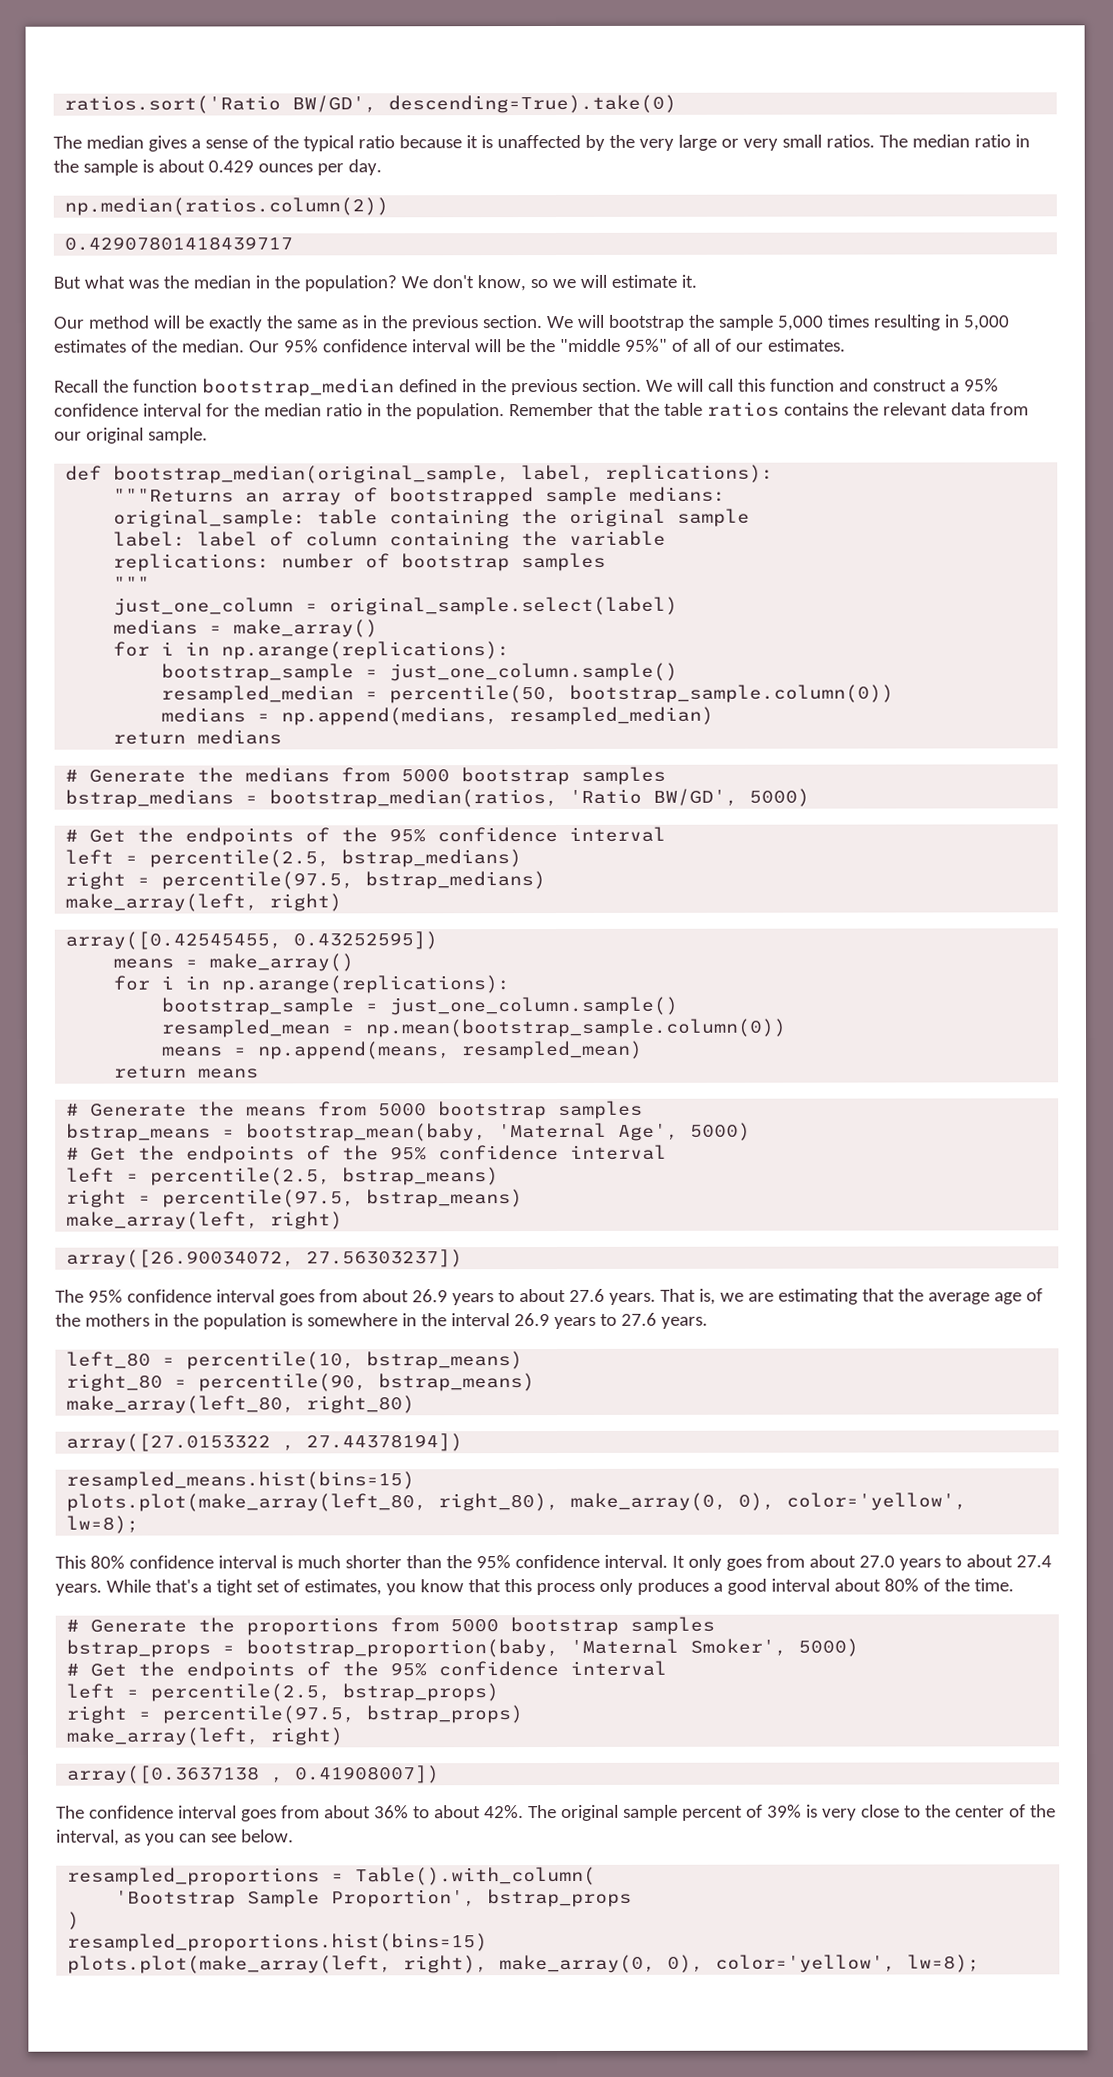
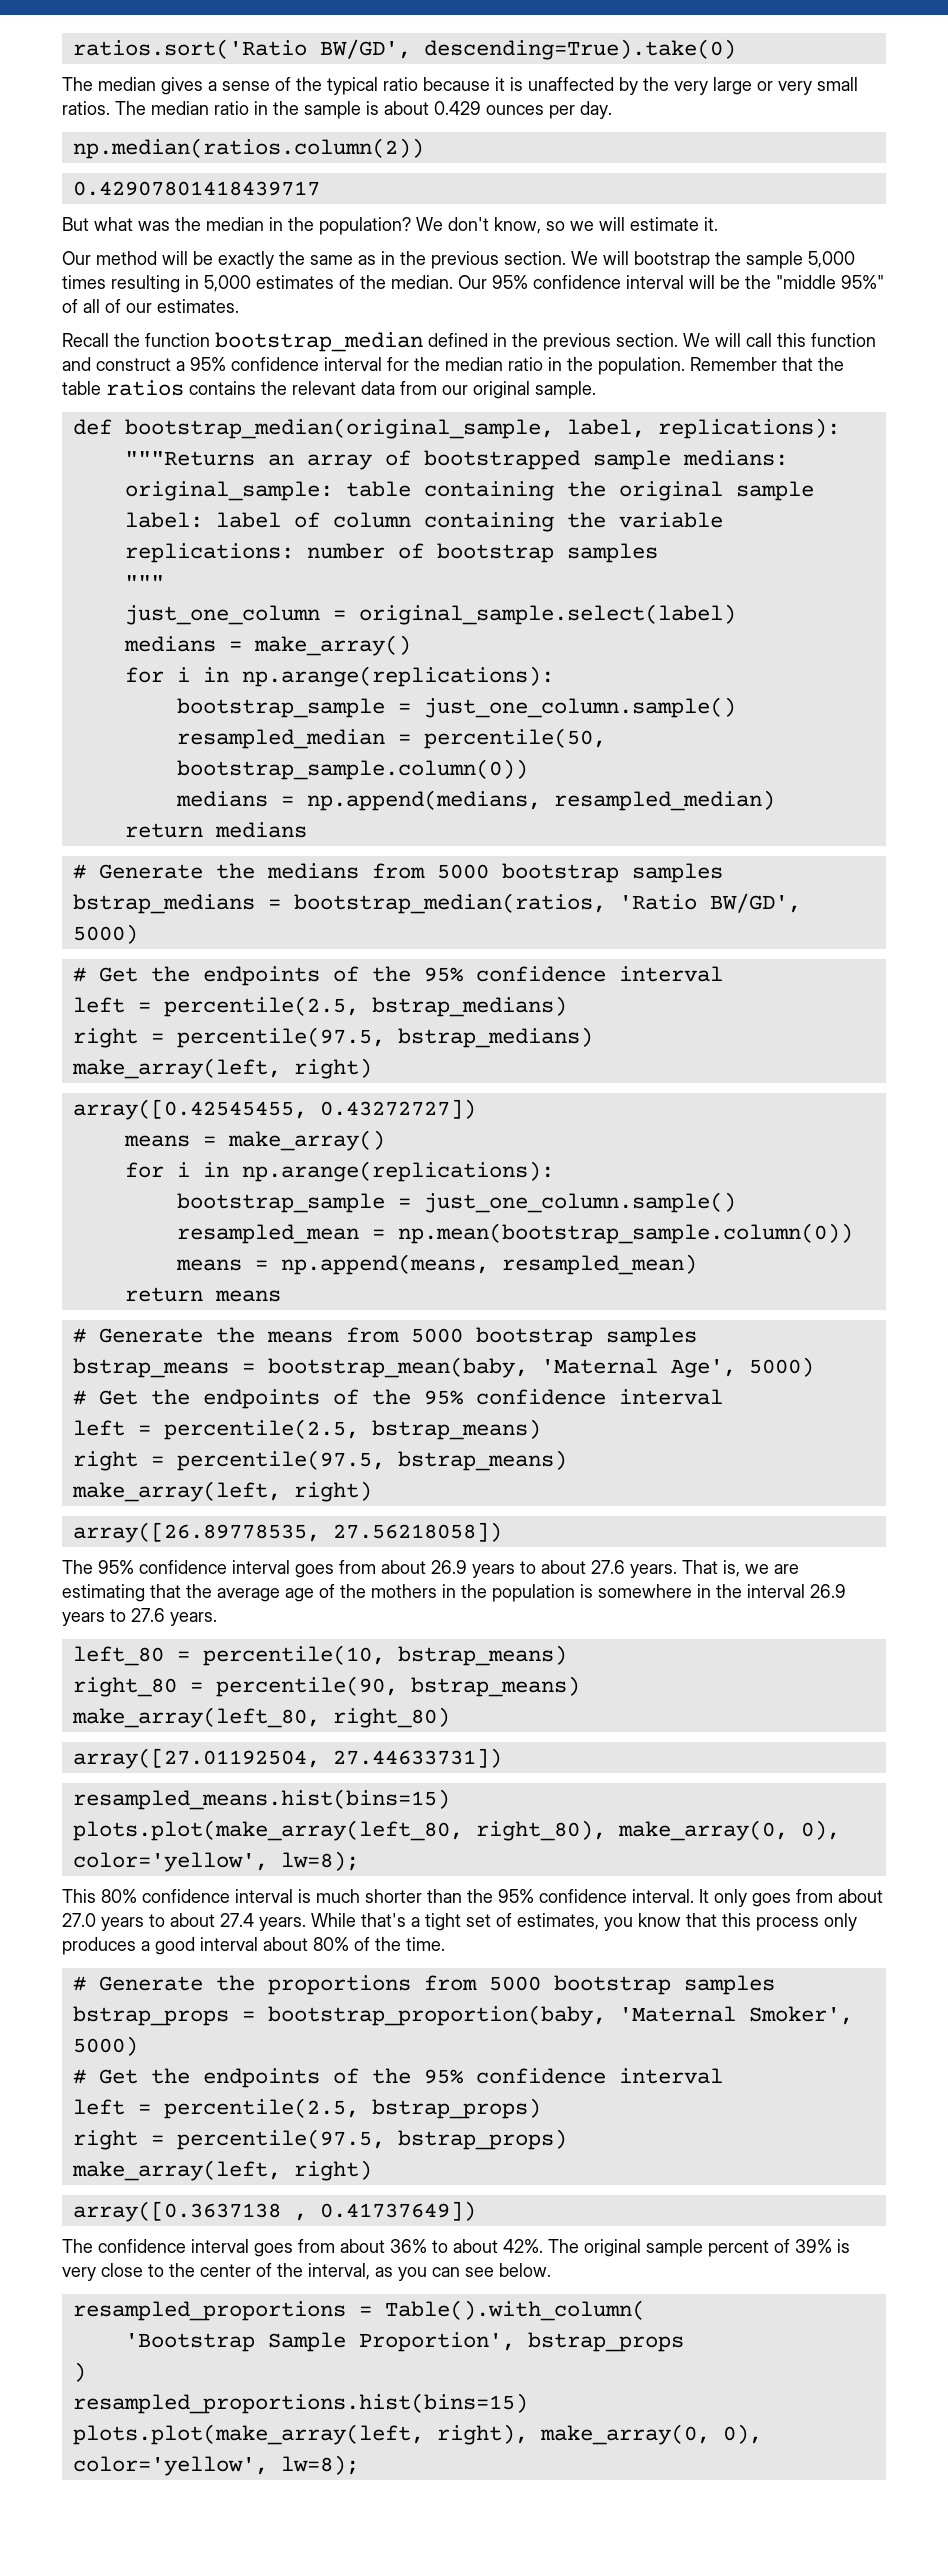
[293,931,439,950] 0.43252595]) -> [319,1099,476,1119] 0.43272727])
[66,1249,464,1268] array([26.90034072, 27.56303237]) -> [72,1522,502,1543] array([26.89778535, 27.56218058])
[66,1433,464,1452] array([27.0153322 , 27.44378194]) -> [72,1748,502,1769] array([27.01192504, 27.44633731])
[295,1765,441,1784] 0.41908007]) -> [319,2201,476,2221] 0.41737649])

